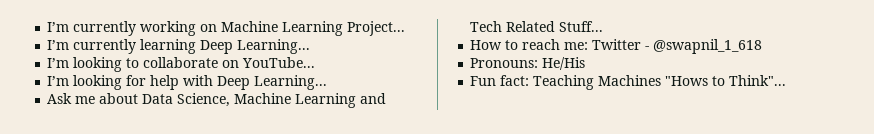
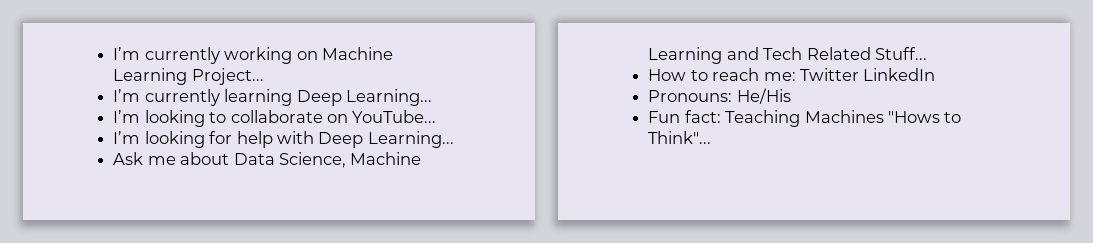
[645,39,763,54] - @swapnil_1_618 -> [863,68,936,81] LinkedIn

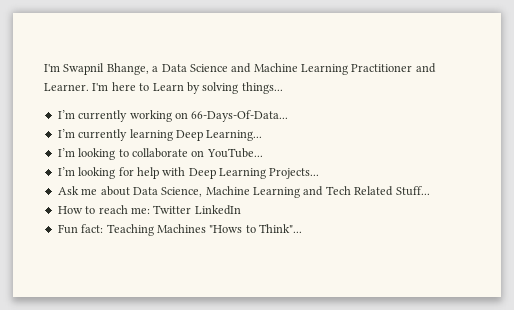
[113,47,393,64] [113,68,264,85] I’m currently working on Machine Learning Project... -> [44,63,436,75] [44,82,283,94] [57,110,289,122] I'm Swapnil Bhange, a Data Science and Machine Learning Practitioner and Learner. I'm here to Learn by solving things... // I’m currently working on 66-Days-Of-Data...
[367,131,454,148] Learning... -> [219,168,320,179] Learning Projects...
[648,88,791,104] // Pronouns: He/His -> (241, 210) none

